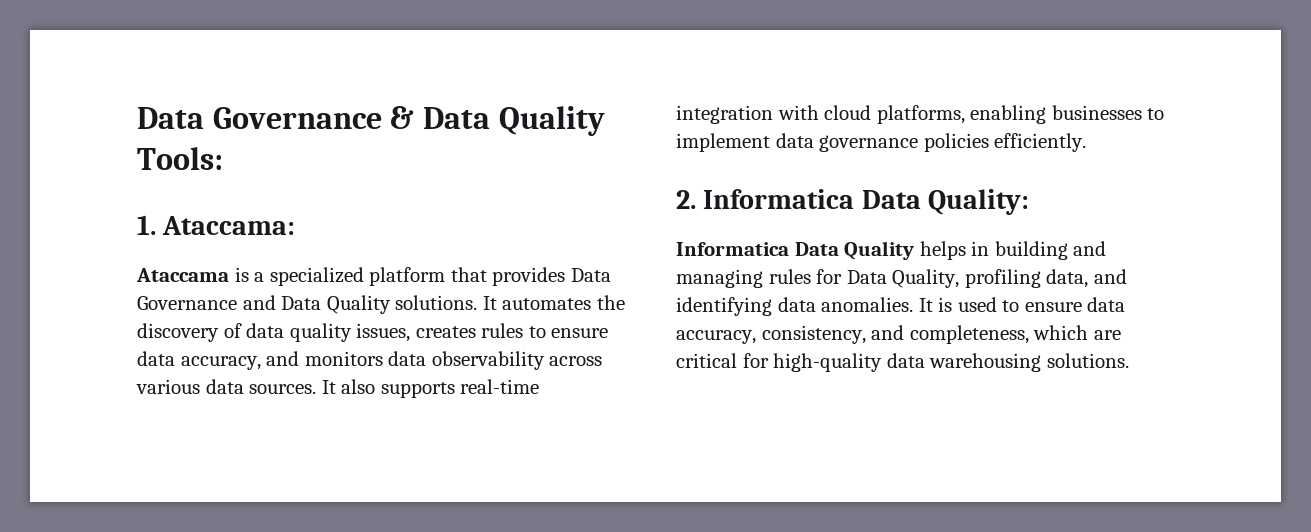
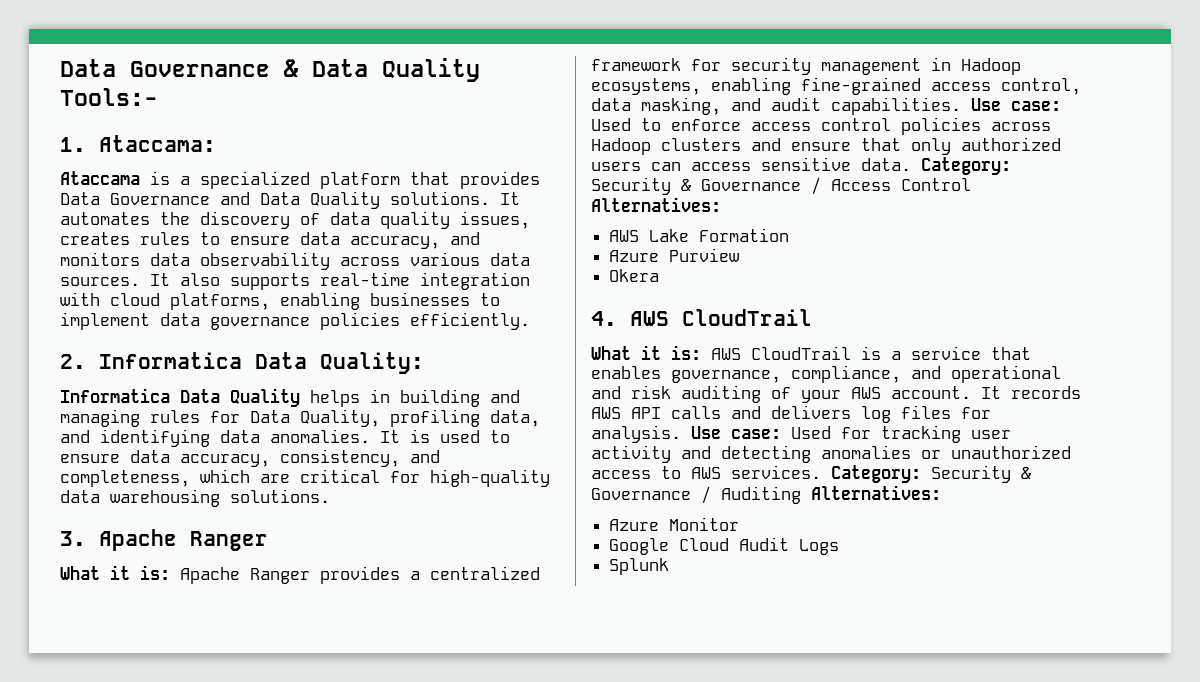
[137,147,223,170] Tools: -> [60,88,158,106] Tools:-
(1129, 360) none -> [60,529,268,551] [60,565,540,584] [591,57,1021,75] [591,77,1081,95] [591,97,1061,115] [591,117,1051,135] [591,137,1061,155] [591,157,1011,175] [591,177,971,195] [591,197,721,212] [609,228,790,242] [609,248,740,262] [609,269,660,282] [591,309,812,326] [591,345,1031,360] [591,365,1061,383] [591,385,1081,403] [591,405,991,423] [591,425,1011,443] [591,445,1071,463] [591,465,1031,483] [591,485,941,504] [609,517,740,531] [609,537,840,555] [609,558,670,575] // 3. Apache Ranger // What it is: Apache Ranger provides a centralized framework for security management in Hadoop ecosystems, enabling fine-grained access control, data masking, and audit capabilities. Use case: Used to enforce access control policies across Hadoop clusters and ensure that only authorized users can access sensitive data. Category: Security & Governance / Access Control Alternatives: // AWS Lake Formation // Azure Purview // Okera // 4. AWS CloudTrail // What it is: AWS CloudTrail is a service that enables governance, compliance, and operational and risk auditing of your AWS account. It records AWS API calls and delivers log files for analysis. Use case: Used for tracking user activity and detecting anomalies or unauthorized access to AWS services. Category: Security & Governance / Auditing Alternatives: // Azure Monitor // Google Cloud Audit Logs // Splunk

